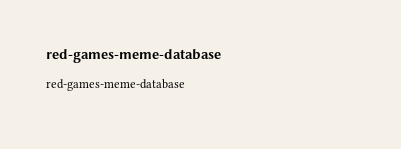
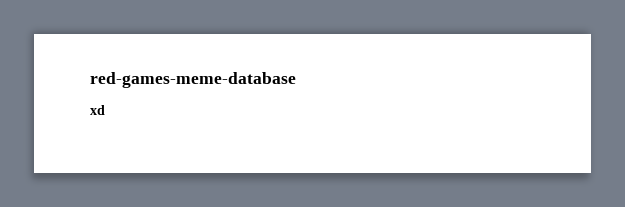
[46,79,185,91] red-games-meme-database -> [90,105,105,115] xd

